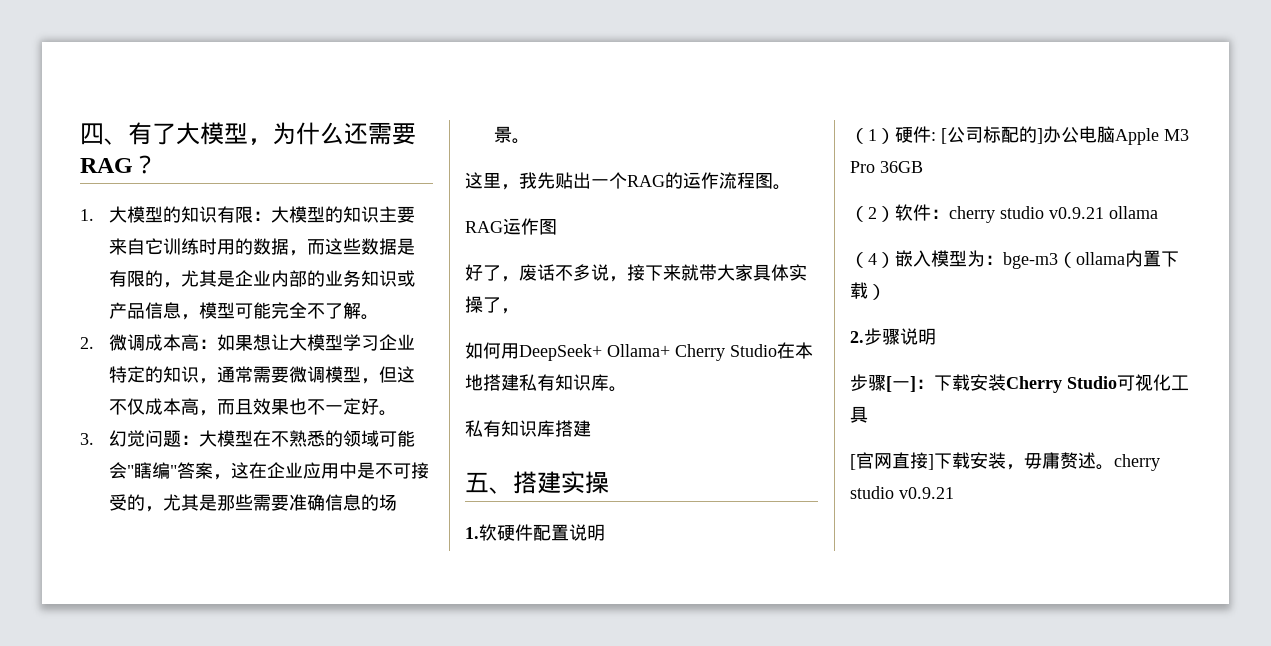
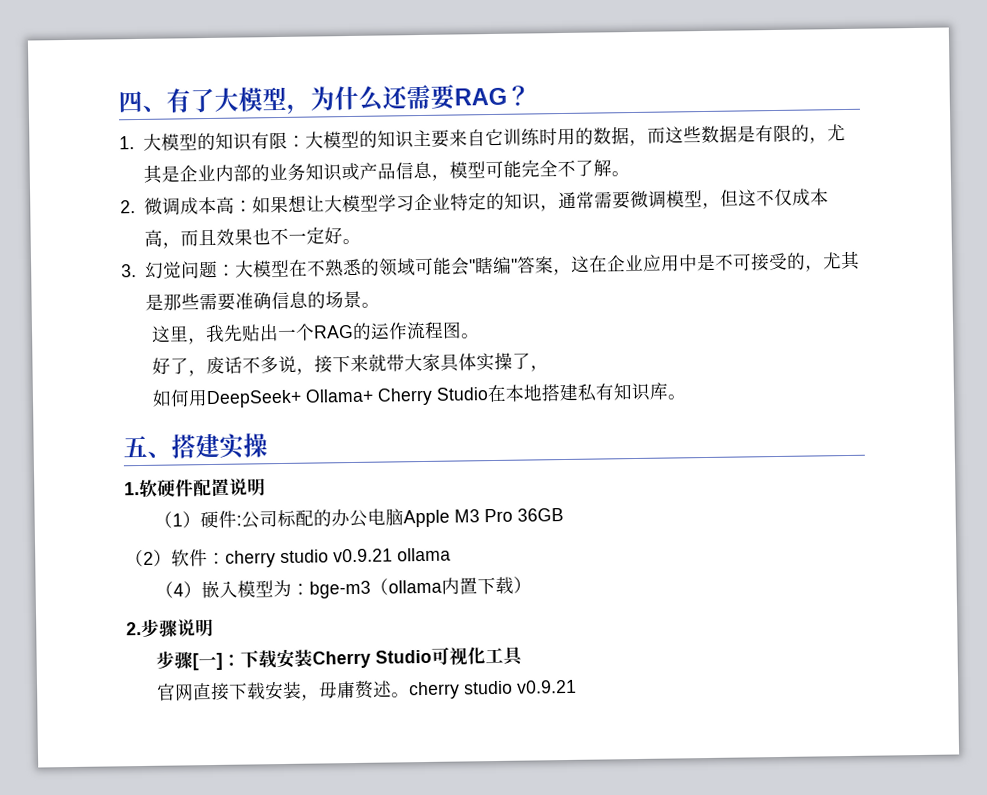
[465,218,557,235] // RAG运作图 -> (481, 336) none
[465,420,591,437] // 私有知识库搭建 -> (688, 397) none
[941,128,947,144] [ -> (243, 520) none
[1037,128,1043,144] ] -> (333, 518) none
[850,454,856,470] [ -> (525, 656) none
[928,454,934,470] ] -> (231, 692) none

